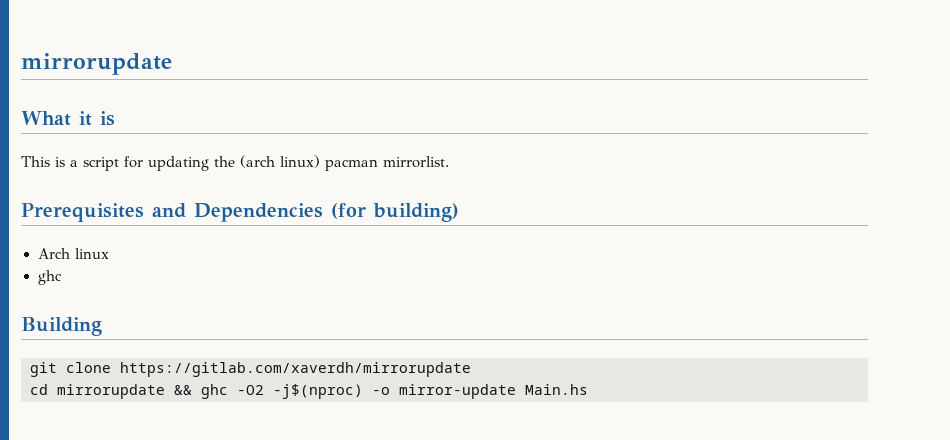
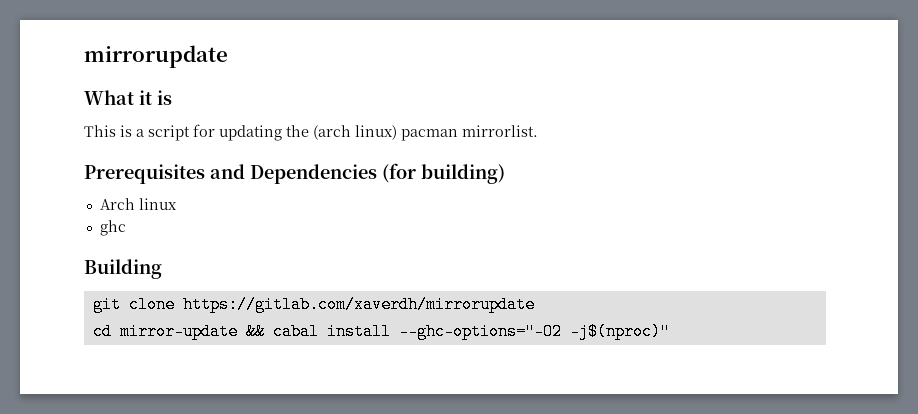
[57,384,588,399] mirrorupdate && ghc -O2 -j$(nproc) -o mirror-update Main.hs -> [119,323,670,340] mirror-update && cabal install --ghc-options="-O2 -j$(nproc)"

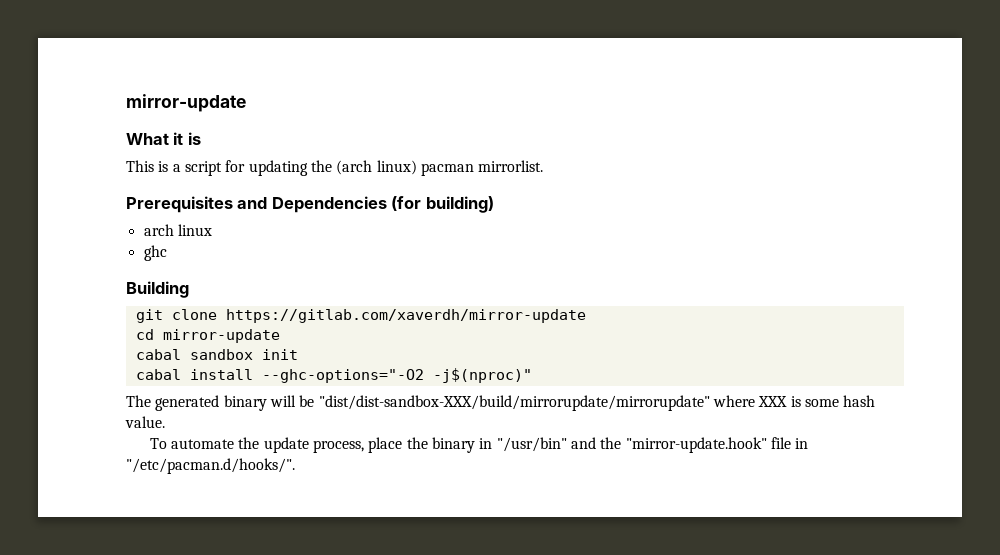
[84,45,228,68] mirrorupdate -> [126,94,246,112] mirror-update
[99,198,135,210] Arch -> [143,224,174,236] arch
[182,296,535,313] https://gitlab.com/xaverdh/mirrorupdate -> [225,309,586,323] https://gitlab.com/xaverdh/mirror-update
[245,323,265,340] && -> [135,349,298,360] // cabal sandbox init //
(670, 331) none -> [126,395,876,411] [125,416,165,428] [149,437,809,453] [126,458,295,474] // The generated binary will be "dist/dist-sandbox-XXX/build/mirrorupdate/mirrorupdate" where XXX is some hash value. // To automate the update process, place the binary in "/usr/bin" and the "mirror-update.hook" file in "/etc/pacman.d/hooks/".

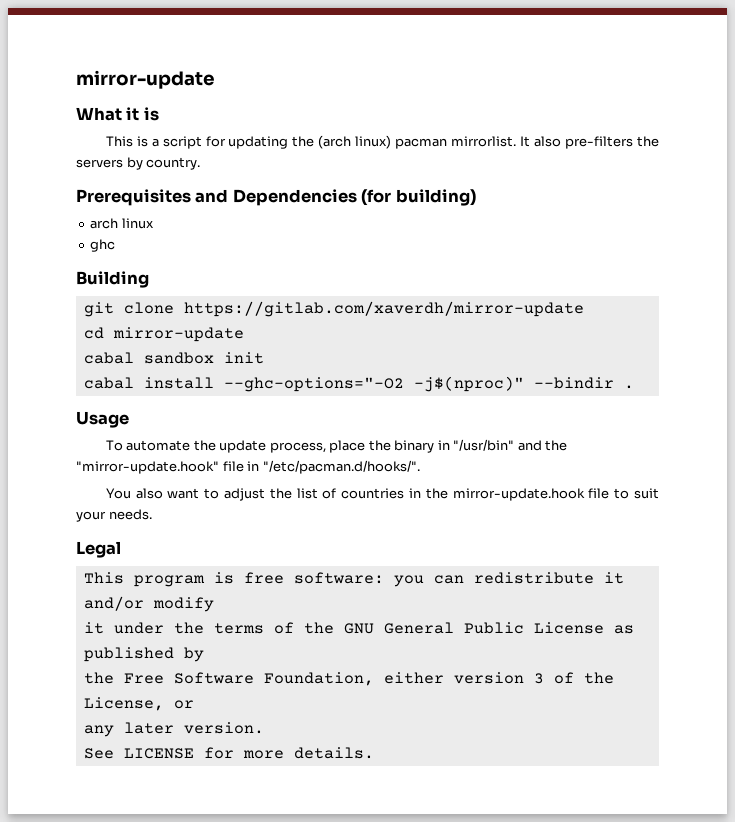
(544, 166) none -> [520,136,659,149] [76,157,201,170] It also pre-filters the servers by country.
[126,395,876,411] [125,416,165,428] // The generated binary will be "dist/dist-sandbox-XXX/build/mirrorupdate/mirrorupdate" where XXX is some hash value. -> [533,377,634,389] [76,411,129,428] --bindir . // Usage
(295, 466) none -> [105,488,659,501] [76,509,152,522] [76,541,121,558] [83,572,624,587] [83,596,214,612] [83,622,634,634] [83,647,204,662] [83,672,614,686] [83,697,194,711] [83,722,264,737] [83,747,374,759] // You also want to adjust the list of countries in the mirror-update.hook file to suit your needs. // Legal // This program is free software: you can redistribute it and/or modify // it under the terms of the GNU General Public License as published by // the Free Software Foundation, either version 3 of the License, or // any later version. // See LICENSE for more details.

